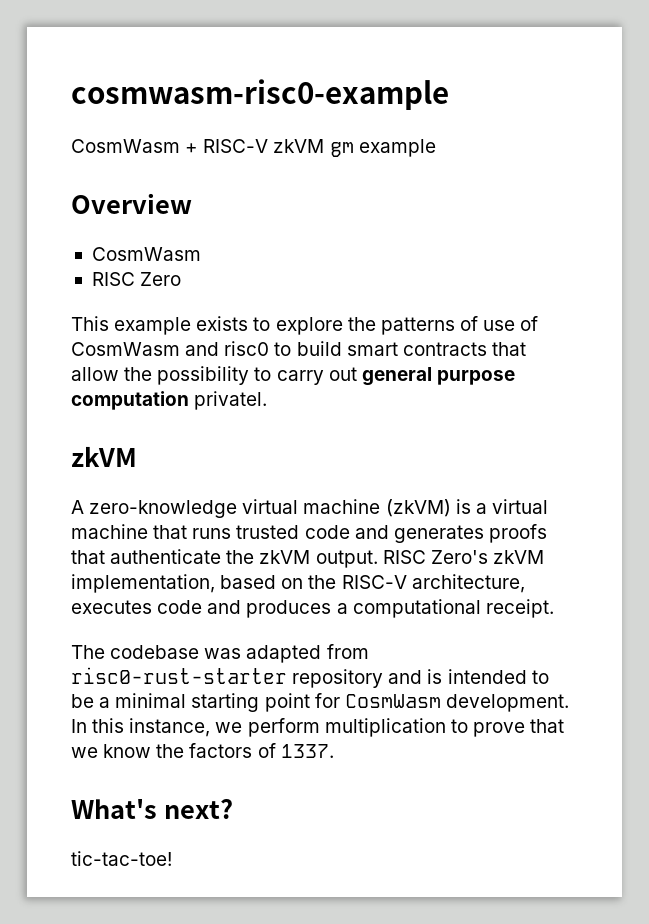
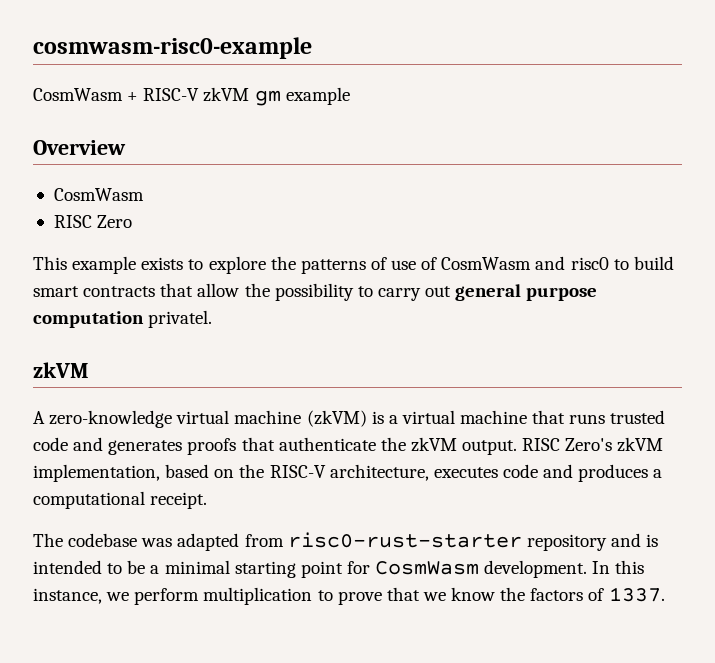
[71,798,233,819] [71,851,172,866] // What's next? // tic-tac-toe! -> (665, 594) none

